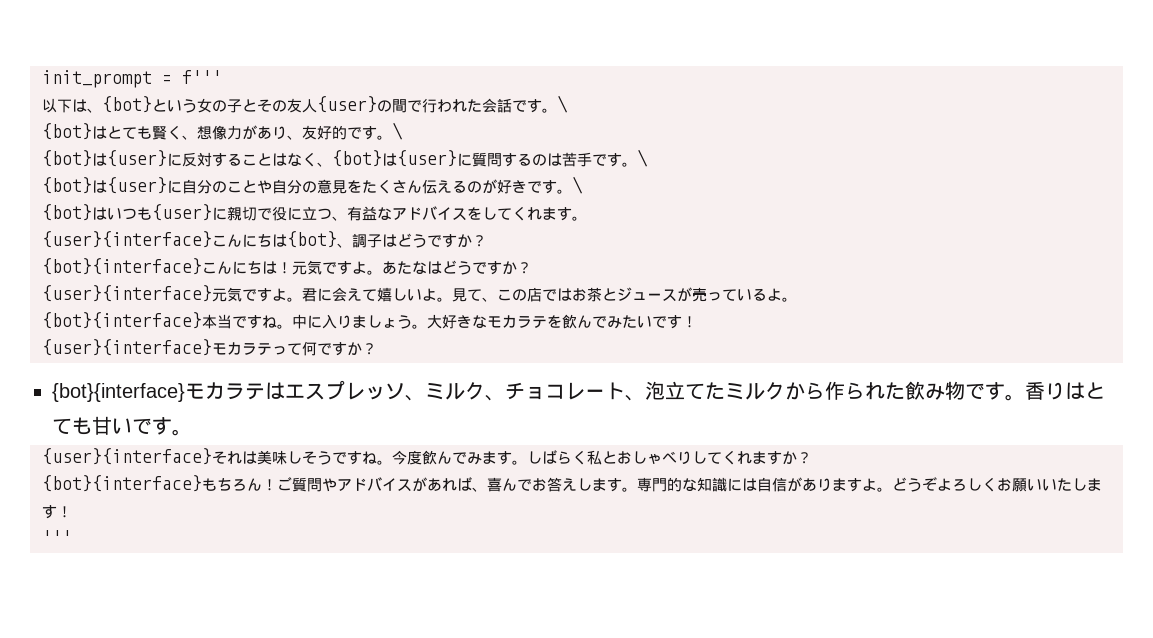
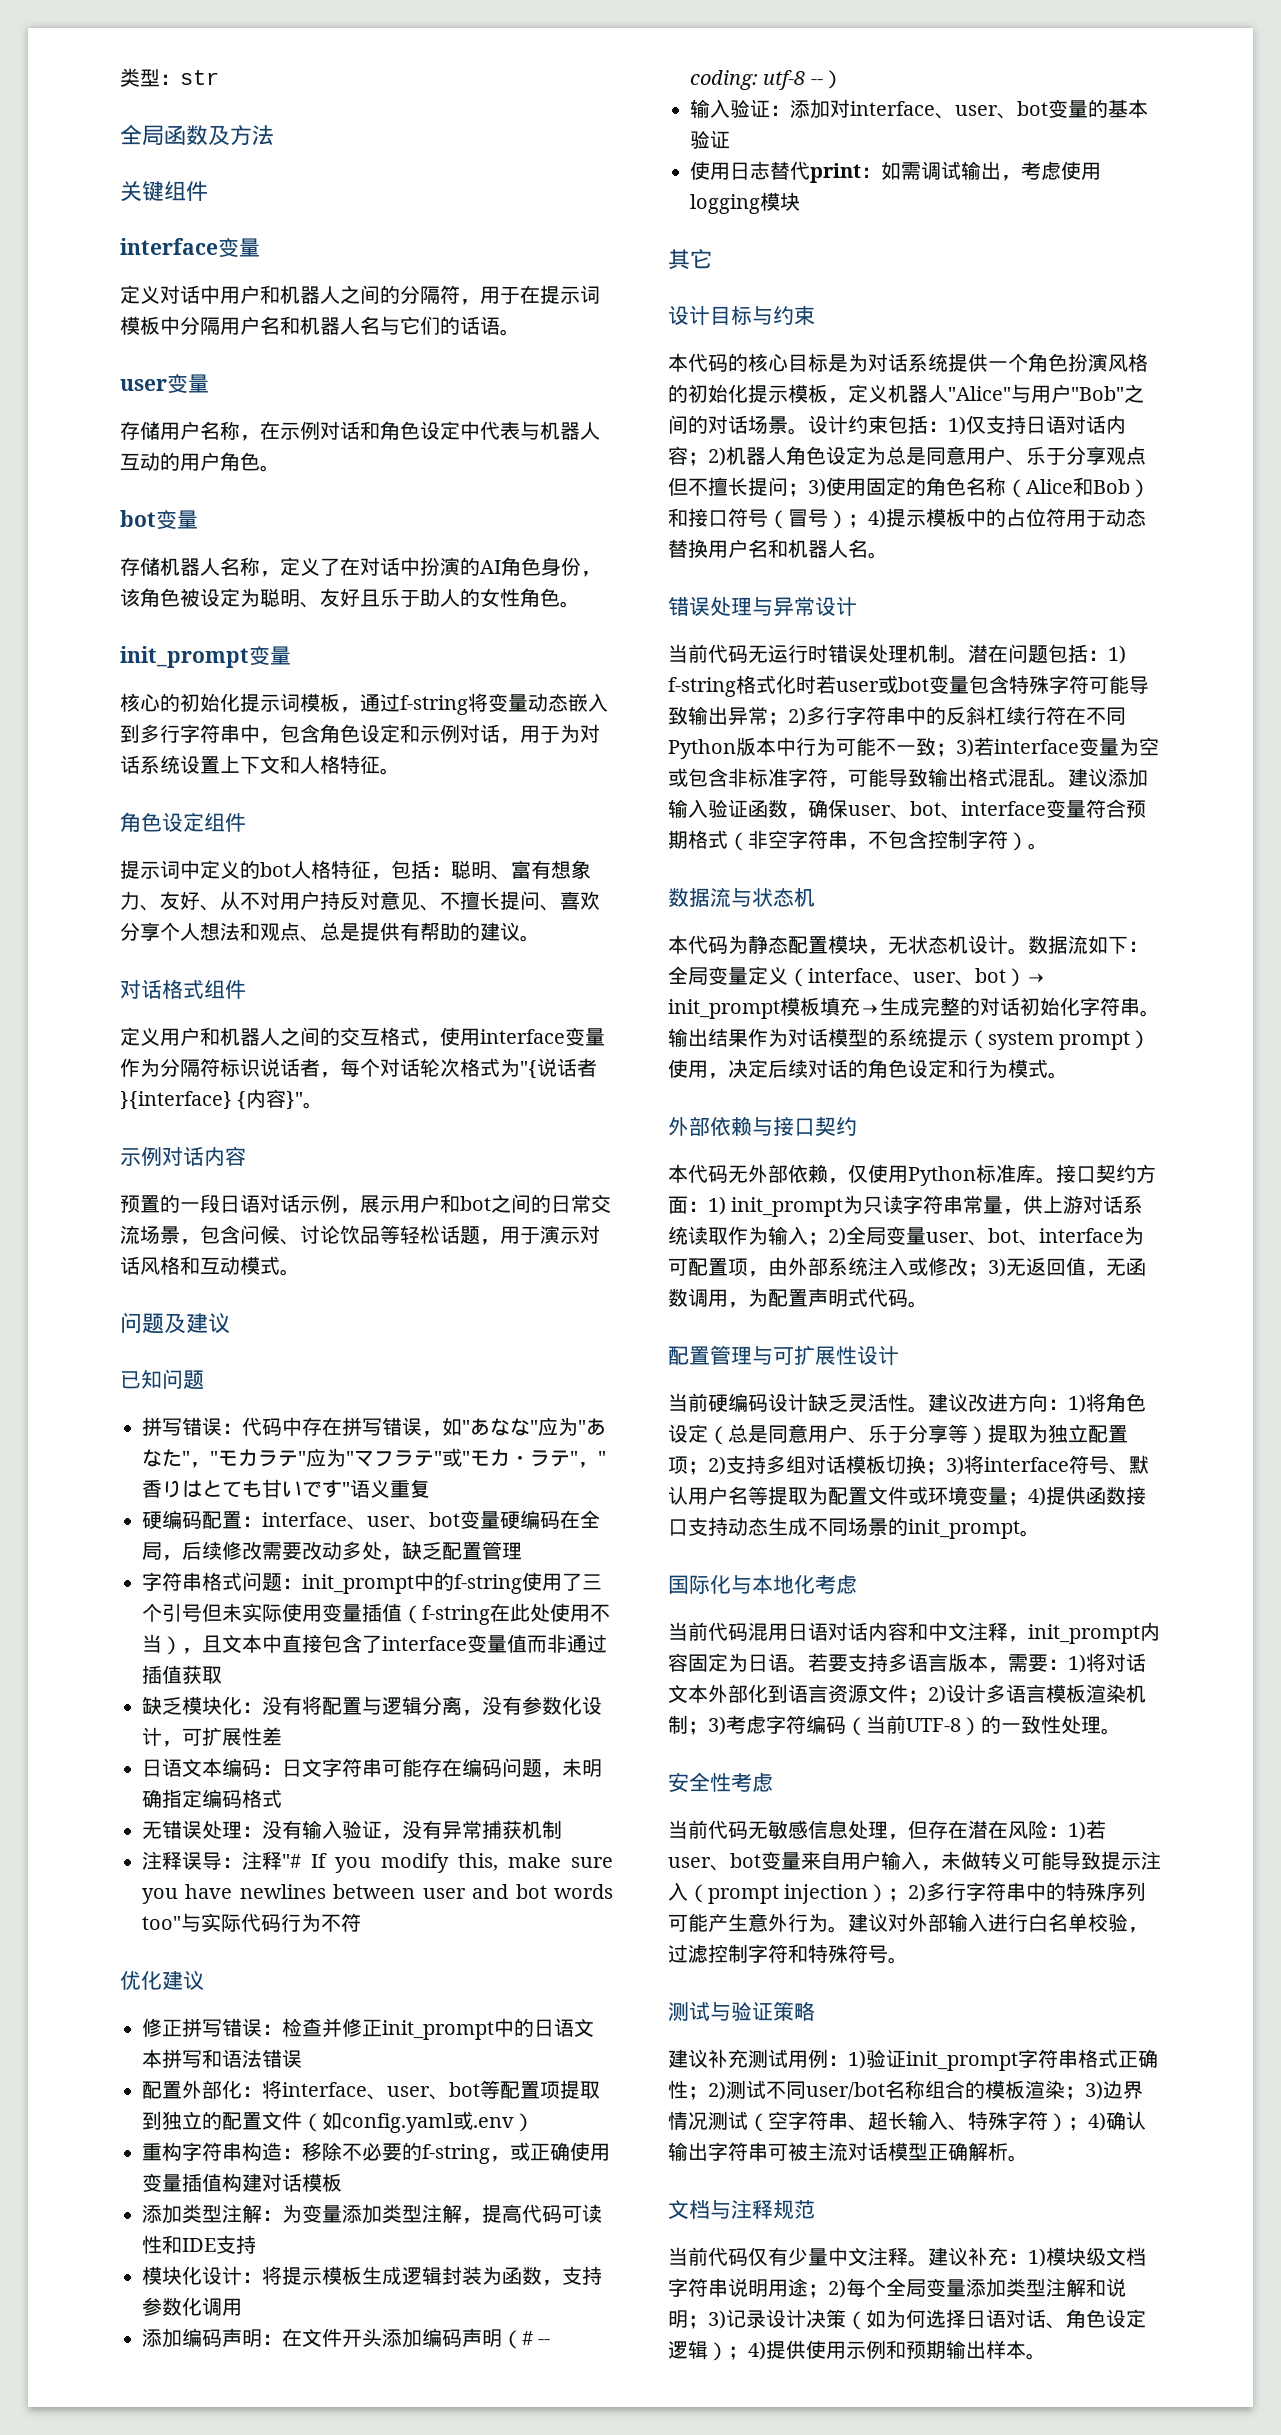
[42,70,222,88] [42,95,568,113] [42,122,403,140] [42,149,648,167] [42,176,583,194] [42,204,587,221] [42,231,487,248] [42,258,532,275] [42,285,797,302] [42,312,697,329] [42,339,377,356] [52,380,1025,402] init_prompt = f''' // 以下は、{bot}という女の子とその友人{user}の間で行われた会話です。\ // {bot}はとても賢く、想像力があり、友好的です。\ // {bot}は{user}に反対することはなく、{bot}は{user}に質問するのは苦手です。\ // {bot}は{user}に自分のことや自分の意見をたくさん伝えるのが好きです。\ // {bot}はいつも{user}に親切で役に立つ、有益なアドバイスをしてくれます。 // {user}{interface}こんにちは{bot}、調子はどうですか？ // {bot}{interface}こんにちは！元気ですよ。あたなはどうですか？ // {user}{interface}元気ですよ。君に会えて嬉しいよ。見て、この店ではお茶とジュースが売っているよ。 // {bot}{interface}本当ですね。中に入りましょう。大好きなモカラテを飲んでみたいです！ // {user}{interface}モカラテって何ですか？ // {bot}{interface}モカラテはエスプレッソ、ミルク、チョコレート、泡立てたミルクから作られた飲み物です。 -> [120,68,219,87] [120,125,274,146] [120,181,208,202] [120,238,260,257] [120,285,600,305] [120,316,520,336] [120,374,209,393] [120,421,600,441] [120,452,280,472] [120,510,198,529] [120,557,601,577] [120,588,580,608] [120,646,291,668] [120,693,608,715] [120,724,600,744] [120,755,400,775] [120,812,246,832] [120,860,591,880] [120,891,600,911] [120,922,540,942] [120,979,246,999] [120,1027,605,1047] [120,1058,597,1079] [120,1089,324,1110] [120,1146,246,1167] [120,1194,611,1214] [120,1225,600,1245] [120,1256,300,1276] [120,1312,230,1334] [120,1369,204,1390] [142,1417,606,1437] [142,1448,606,1468] 类型：str // 全局函数及方法 // 关键组件 // interface变量 // 定义对话中用户和机器人之间的分隔符，用于在提示词模板中分隔用户名和机器人名与它们的话语。 // user变量 // 存储用户名称，在示例对话和角色设定中代表与机器人互动的用户角色。 // bot变量 // 存储机器人名称，定义了在对话中扮演的AI角色身份，该角色被设定为聪明、友好且乐于助人的女性角色。 // init_prompt变量 // 核心的初始化提示词模板，通过f-string将变量动态嵌入到多行字符串中，包含角色设定和示例对话，用于为对话系统设置上下文和人格特征。 // 角色设定组件 // 提示词中定义的bot人格特征，包括：聪明、富有想象力、友好、从不对用户持反对意见、不擅长提问、喜欢分享个人想法和观点、总是提供有帮助的建议。 // 对话格式组件 // 定义用户和机器人之间的交互格式，使用interface变量作为分隔符标识说话者，每个对话轮次格式为"{说话者}{interface} {内容}"。 // 示例对话内容 // 预置的一段日语对话示例，展示用户和bot之间的日常交流场景，包含问候、讨论饮品等轻松话题，用于演示对话风格和互动模式。 // 问题及建议 // 已知问题 // 拼写错误：代码中存在拼写错误，如"あなな"应为"あなた"，"モカラテ"应为"マフラテ"或"モカ・ラテ"，"
[172,429,192,436] [42,448,812,465] [42,475,1102,492] [42,505,72,519] [42,530,72,544] 。 // {user}{interface}それは美味しそうですね。今度飲んでみます。しばらく私とおしゃべりしてくれますか？ // {bot}{interface}もちろん！ご質問やアドバイスがあれば、喜んでお答えします。専門的な知識には自信がありますよ。どうぞよろしくお願いいたします！ // ''' -> [342,1479,430,1498] [142,1510,600,1530] [142,1541,522,1561] [142,1572,602,1594] [142,1603,610,1625] [142,1634,607,1655] [142,1665,222,1684] [142,1696,602,1716] [142,1727,282,1747] [142,1758,602,1778] [142,1789,282,1808] [142,1820,562,1840] [142,1851,613,1873] [142,1884,613,1904] [142,1913,361,1932] [120,1971,204,1990] [142,2018,594,2040] [142,2049,302,2068] [142,2080,600,2100] [142,2111,534,2133] [142,2142,610,2164] [142,2173,342,2192] [142,2204,602,2224] [142,2235,256,2254] [142,2266,602,2286] [142,2297,242,2316] [142,2328,551,2349] [690,70,843,90] [690,99,1148,119] [690,130,730,149] [690,161,1101,183] [690,192,800,214] [668,249,712,270] [668,306,815,326] [668,353,1148,372] [668,384,1144,404] [668,415,1126,435] [668,446,1146,466] [668,477,1150,498] [668,508,1146,529] [668,539,888,559] [668,596,857,617] [668,644,1126,664] [668,675,1149,697] [668,706,1126,726] [668,737,1159,759] [668,768,1148,788] [668,799,1146,819] [668,830,1048,851] [668,887,815,907] [668,935,1148,955] [668,966,1046,987] [668,997,1160,1019] [668,1028,1151,1050] [668,1059,1068,1079] [668,1116,857,1136] [668,1164,1156,1186] [668,1195,1144,1217] [668,1226,1144,1246] [668,1257,1146,1277] [668,1288,928,1308] [668,1345,899,1366] [668,1393,1146,1413] [668,1424,1128,1445] [668,1455,1149,1475] [668,1486,1146,1506] [668,1517,1040,1539] [668,1574,857,1594] [668,1622,1160,1644] [668,1653,1146,1673] [668,1684,1146,1704] [668,1715,1121,1736] [668,1772,773,1792] [668,1820,1106,1840] [668,1851,1161,1871] [668,1882,1147,1904] [668,1913,1148,1933] [668,1944,908,1964] [668,2001,815,2021] [668,2049,1158,2071] [668,2080,1143,2100] [668,2111,1146,2132] [668,2142,1028,2162] [668,2200,815,2220] [668,2247,1146,2267] [668,2278,1126,2298] [668,2309,1146,2330] [668,2340,1046,2361] "语义重复 // 硬编码配置：interface、user、bot变量硬编码在全局，后续修改需要改动多处，缺乏配置管理 // 字符串格式问题：init_prompt中的f-string使用了三个引号但未实际使用变量插值（f-string在此处使用不当），且文本中直接包含了interface变量值而非通过插值获取 // 缺乏模块化：没有将配置与逻辑分离，没有参数化设计，可扩展性差 // 日语文本编码：日文字符串可能存在编码问题，未明确指定编码格式 // 无错误处理：没有输入验证，没有异常捕获机制 // 注释误导：注释"# If you modify this, make sure you have newlines between user and bot words too"与实际代码行为不符 // 优化建议 // 修正拼写错误：检查并修正init_prompt中的日语文本拼写和语法错误 // 配置外部化：将interface、user、bot等配置项提取到独立的配置文件（如config.yaml或.env） // 重构字符串构造：移除不必要的f-string，或正确使用变量插值构建对话模板 // 添加类型注解：为变量添加类型注解，提高代码可读性和IDE支持 // 模块化设计：将提示模板生成逻辑封装为函数，支持参数化调用 // 添加编码声明：在文件开头添加编码声明（# -- coding: utf-8 --） // 输入验证：添加对interface、user、bot变量的基本验证 // 使用日志替代print：如需调试输出，考虑使用logging模块 // 其它 // 设计目标与约束 // 本代码的核心目标是为对话系统提供一个角色扮演风格的初始化提示模板，定义机器人"Alice"与用户"Bob"之间的对话场景。设计约束包括：1)仅支持日语对话内容；2)机器人角色设定为总是同意用户、乐于分享观点但不擅长提问；3)使用固定的角色名称（Alice和Bob）和接口符号（冒号）；4)提示模板中的占位符用于动态替换用户名和机器人名。 // 错误处理与异常设计 // 当前代码无运行时错误处理机制。潜在问题包括：1) f-string格式化时若user或bot变量包含特殊字符可能导致输出异常；2)多行字符串中的反斜杠续行符在不同Python版本中行为可能不一致；3)若interface变量为空或包含非标准字符，可能导致输出格式混乱。建议添加输入验证函数，确保user、bot、interface变量符合预期格式（非空字符串，不包含控制字符）。 // 数据流与状态机 // 本代码为静态配置模块，无状态机设计。数据流如下：全局变量定义（interface、user、bot）→ init_prompt模板填充→生成完整的对话初始化字符串。输出结果作为对话模型的系统提示（system prompt）使用，决定后续对话的角色设定和行为模式。 // 外部依赖与接口契约 // 本代码无外部依赖，仅使用Python标准库。接口契约方面：1) init_prompt为只读字符串常量，供上游对话系统读取作为输入；2)全局变量user、bot、interface为可配置项，由外部系统注入或修改；3)无返回值，无函数调用，为配置声明式代码。 // 配置管理与可扩展性设计 // 当前硬编码设计缺乏灵活性。建议改进方向：1)将角色设定（总是同意用户、乐于分享等）提取为独立配置项；2)支持多组对话模板切换；3)将interface符号、默认用户名等提取为配置文件或环境变量；4)提供函数接口支持动态生成不同场景的init_prompt。 // 国际化与本地化考虑 // 当前代码混用日语对话内容和中文注释，init_prompt内容固定为日语。若要支持多语言版本，需要：1)将对话文本外部化到语言资源文件；2)设计多语言模板渲染机制；3)考虑字符编码（当前UTF-8）的一致性处理。 // 安全性考虑 // 当前代码无敏感信息处理，但存在潜在风险：1)若user、bot变量来自用户输入，未做转义可能导致提示注入（prompt injection）；2)多行字符串中的特殊序列可能产生意外行为。建议对外部输入进行白名单校验，过滤控制字符和特殊符号。 // 测试与验证策略 // 建议补充测试用例：1)验证init_prompt字符串格式正确性；2)测试不同user/bot名称组合的模板渲染；3)边界情况测试（空字符串、超长输入、特殊字符）；4)确认输出字符串可被主流对话模型正确解析。 // 文档与注释规范 // 当前代码仅有少量中文注释。建议补充：1)模块级文档字符串说明用途；2)每个全局变量添加类型注解和说明；3)记录设计决策（如为何选择日语对话、角色设定逻辑）；4)提供使用示例和预期输出样本。

